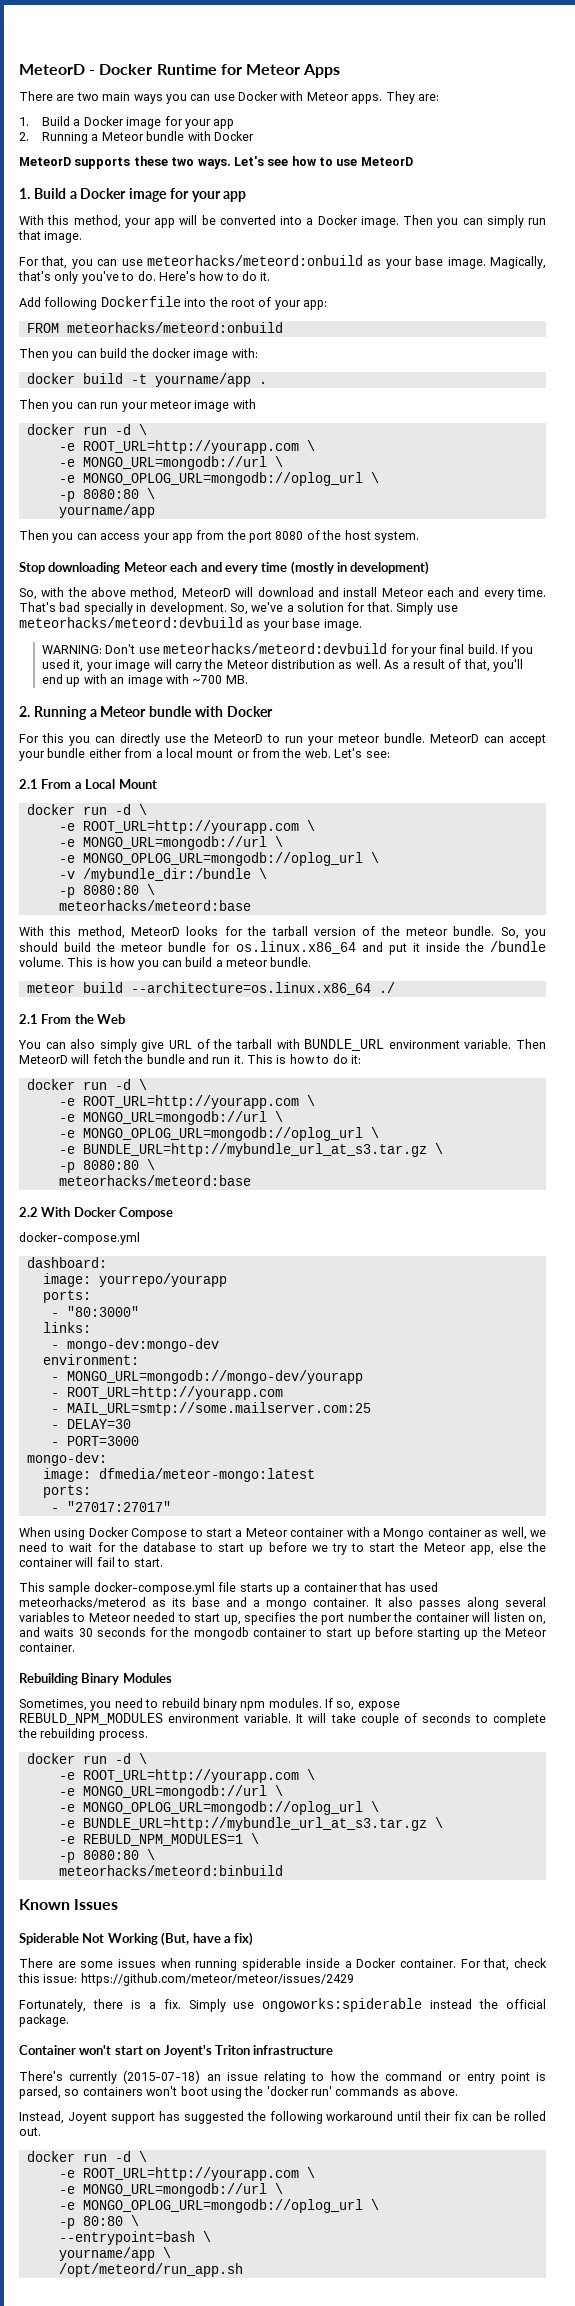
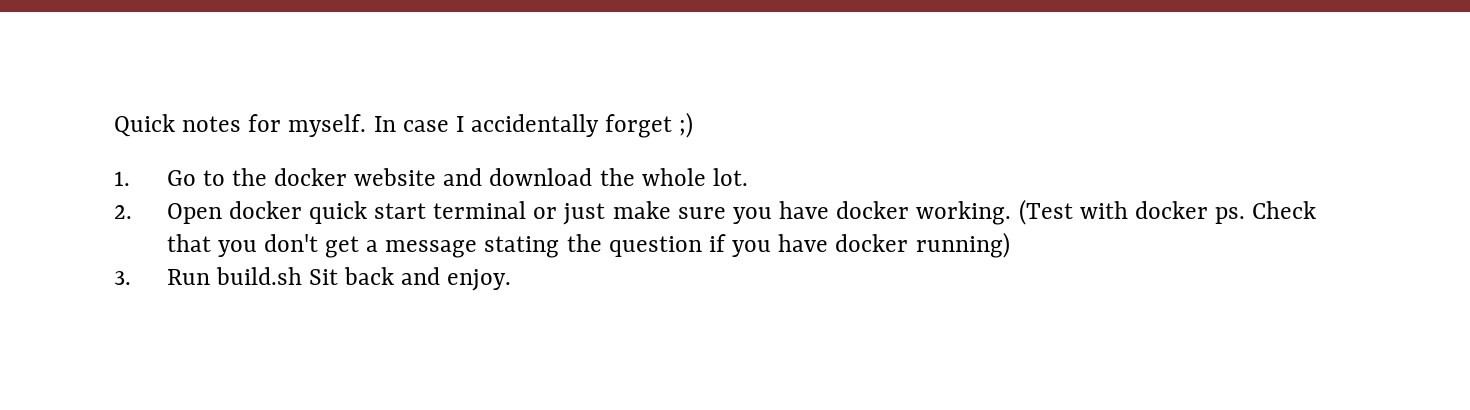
[19,64,341,78] [19,91,439,104] [19,116,235,129] [19,131,254,144] [19,156,413,169] [19,188,247,202] [19,215,546,228] [18,230,83,243] [19,255,546,269] [18,271,271,284] [19,296,327,310] [26,322,283,333] [19,348,258,361] [26,373,267,387] [19,399,256,412] [26,424,147,435] [58,440,315,454] [58,456,283,470] [58,472,379,486] [58,488,155,502] [58,504,155,518] [19,530,419,543] [19,561,430,575] [19,587,546,600] [19,602,458,615] [19,617,362,631] [42,643,534,657] [42,659,524,672] [42,674,248,687] [19,706,273,720] [19,733,546,746] [19,748,390,761] [19,779,157,789] [26,804,147,815] [58,820,315,834] [58,836,283,850] [58,852,379,866] [58,868,267,882] [58,884,155,898] [58,900,251,911] [19,926,546,939] [19,941,546,955] [19,957,312,970] [26,982,395,995] [19,1014,126,1024] [18,1039,547,1052] [19,1054,361,1064] [26,1079,147,1090] [58,1095,315,1109] [58,1111,283,1125] [58,1127,379,1141] [58,1143,443,1157] [58,1159,155,1173] [58,1175,251,1186] [19,1207,174,1219] [19,1232,140,1245] [26,1257,107,1268] [42,1273,227,1287] [42,1290,91,1303] [50,1306,139,1317] [42,1322,91,1333] [50,1338,219,1352] [42,1354,139,1365] [50,1370,363,1384] [50,1386,283,1400] [50,1402,371,1416] [50,1419,131,1429] [50,1436,139,1446] [26,1452,107,1466] [42,1468,315,1482] [42,1485,91,1498] [50,1501,171,1512] [19,1527,546,1540] [19,1542,547,1555] [19,1557,163,1567] [19,1582,438,1595] [19,1597,546,1610] [19,1612,546,1625] [19,1627,547,1640] [19,1643,75,1652] [19,1673,172,1685] [19,1698,400,1711] [19,1713,547,1726] [18,1728,148,1741] [26,1753,147,1764] [58,1769,315,1783] [58,1785,283,1799] [58,1801,379,1815] [58,1817,443,1831] [58,1833,259,1846] [58,1849,155,1863] [58,1865,283,1876] [19,1899,119,1910] [19,1932,254,1946] [19,1958,547,1971] [18,1973,354,1986] [19,1998,546,2012] [19,2014,69,2027] [19,2045,334,2057] [19,2070,546,2084] [19,2086,459,2099] [19,2111,546,2124] [19,2127,41,2136] [26,2151,147,2162] [58,2167,315,2181] [58,2183,283,2197] [58,2199,379,2213] [58,2215,139,2229] [58,2231,211,2245] [58,2247,171,2261] [58,2263,243,2277] MeteorD - Docker Runtime for Meteor Apps // There are two main ways you can use Docker with Meteor apps. They are: // 1. Build a Docker image for your app // 2. Running a Meteor bundle with Docker // MeteorD supports these two ways. Let's see how to use MeteorD // 1. Build a Docker image for your app // With this method, your app will be converted into a Docker image. Then you can simply run that image. // For that, you can use meteorhacks/meteord:onbuild as your base image. Magically, that's only you've to do. Here's how to do it. // Add following Dockerfile into the root of your app: // FROM meteorhacks/meteord:onbuild // Then you can build the docker image with: // docker build -t yourname/app . // Then you can run your meteor image with // docker run -d \ // -e ROOT_URL=http://yourapp.com \ // -e MONGO_URL=mongodb://url \ // -e MONGO_OPLOG_URL=mongodb://oplog_url \ // -p 8080:80 \ // yourname/app // Then you can access your app from the port 8080 of the host system. // Stop downloading Meteor each and every time (mostly in development) // So, with the above method, MeteorD will download and install Meteor each and every time. That's bad specially in development. So, we've a solution for that. Simply use meteorhacks/meteord:devbuild as your base image. // WARNING: Don't use meteorhacks/meteord:devbuild for your final build. If you used it, your image will carry the Meteor distribution as well. As a result of that, you'll end up with an image with ~700 MB. // 2. Running a Meteor bundle with Docker // For this you can directly use the MeteorD to run your meteor bundle. MeteorD can accept your bundle either from a local mount or from the web. Let's see: // 2.1 From a Local Mount // docker run -d \ // -e ROOT_URL=http://yourapp.com \ // -e MONGO_URL=mongodb://url \ // -e MONGO_OPLOG_URL=mongodb://oplog_url \ // -v /mybundle_dir:/bundle \ // -p 8080:80 \ // meteorhacks/meteord:base // With this method, MeteorD looks for the tarball version of the meteor bundle. So, you should build the meteor bundle for os.linux.x86_64 and put it inside the /bundle volume. This is how you can build a meteor bundle. // meteor build --architecture=os.linux.x86_64 ./ // 2.1 From the Web // You can also simply give URL of the tarball with BUNDLE_URL environment variable. Then MeteorD will fetch the bundle and run it. This is how to do it: // docker run -d \ // -e ROOT_URL=http://yourapp.com \ // -e MONGO_URL=mongodb://url \ // -e MONGO_OPLOG_URL=mongodb://oplog_url \ // -e BUNDLE_URL=http://mybundle_url_at_s3.tar.gz \ // -p 8080:80 \ // meteorhacks/meteord:base // 2.2 With Docker Compose // docker-compose.yml // dashboard: // image: yourrepo/yourapp // ports: // - "80:3000" // links: // - mongo-dev:mongo-dev // environment: // - MONGO_URL=mongodb://mongo-dev/yourapp // - ROOT_URL=http://yourapp.com // - MAIL_URL=smtp://some.mailserver.com:25 // - DELAY=30 // - PORT=3000 // mongo-dev: // image: dfmedia/meteor-mongo:latest // ports: // - "27017:27017" // When using Docker Compose to start a Meteor container with a Mongo container as well, we need to wait for the database to start up before we try to start the Meteor app, else the container will fail to start. // This sample docker-compose.yml file starts up a container that has used meteorhacks/meterod as its base and a mongo container. It also passes along several variables to Meteor needed to start up, specifies the port number the container will listen on, and waits 30 seconds for the mongodb container to start up before starting up the Meteor container. // Rebuilding Binary Modules // Sometimes, you need to rebuild binary npm modules. If so, expose REBULD_NPM_MODULES environment variable. It will take couple of seconds to complete the rebuilding process. // docker run -d \ // -e ROOT_URL=http://yourapp.com \ // -e MONGO_URL=mongodb://url \ // -e MONGO_OPLOG_URL=mongodb://oplog_url \ // -e BUNDLE_URL=http://mybundle_url_at_s3.tar.gz \ // -e REBULD_NPM_MODULES=1 \ // -p 8080:80 \ // meteorhacks/meteord:binbuild // Known Issues // Spiderable Not Working (But, have a fix) // There are some issues when running spiderable inside a Docker container. For that, check this issue: https://github.com/meteor/meteor/issues/2429 // Fortunately, there is a fix. Simply use ongoworks:spiderable instead the official package. // Container won't start on Joyent's Triton infrastructure // There's currently (2015-07-18) an issue relating to how the command or entry point is parsed, so containers won't boot using the 'docker run' commands as above. // Instead, Joyent support has suggested the following workaround until their fix can be rolled out. // docker run -d \ // -e ROOT_URL=http://yourapp.com \ // -e MONGO_URL=mongodb://url \ // -e MONGO_OPLOG_URL=mongodb://oplog_url \ // -p 80:80 \ // --entrypoint=bash \ // yourname/app \ // /opt/meteord/run_app.sh -> [114,112,694,138] [114,168,748,186] [114,199,1317,225] [166,232,1010,258] [114,267,512,291] Quick notes for myself. In case I accidentally forget ;) // 1. Go to the docker website and download the whole lot. // 2. Open docker quick start terminal or just make sure you have docker working. (Test with docker ps. Check that you don't get a message stating the question if you have docker running) // 3. Run build.sh Sit back and enjoy.

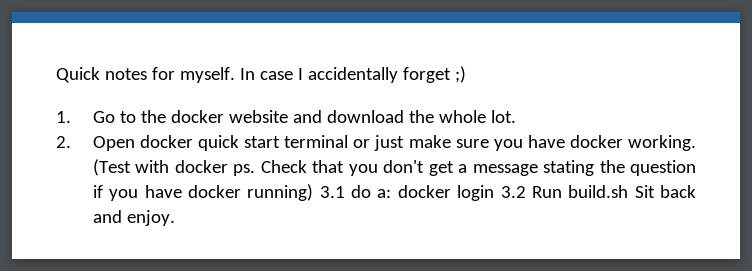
[114,271,131,285] // 3. -> [319,185,526,201] 3.1 do a: docker login 3.2

